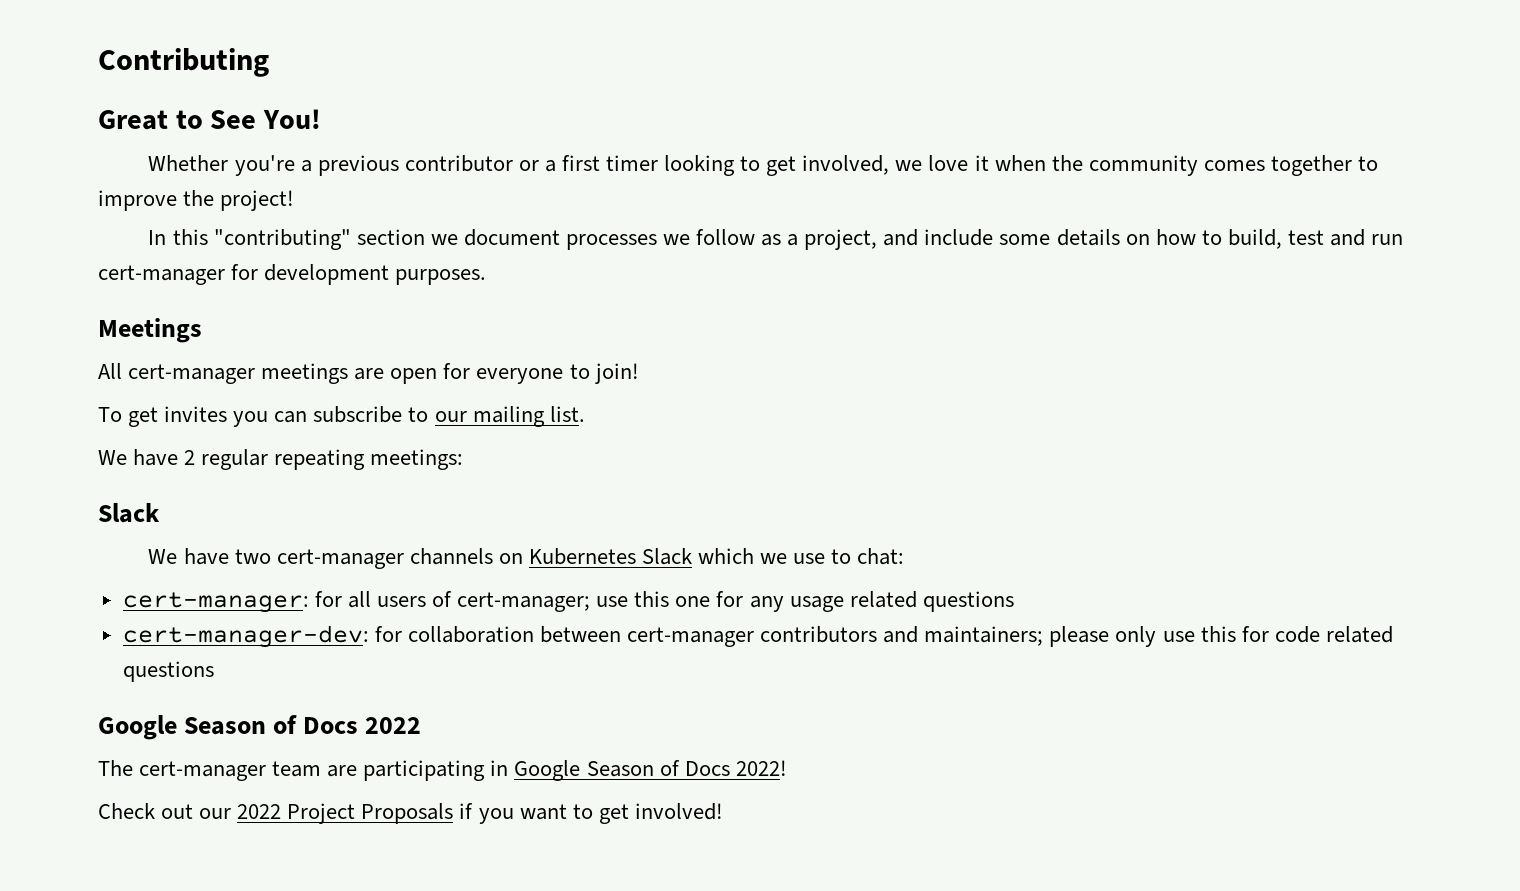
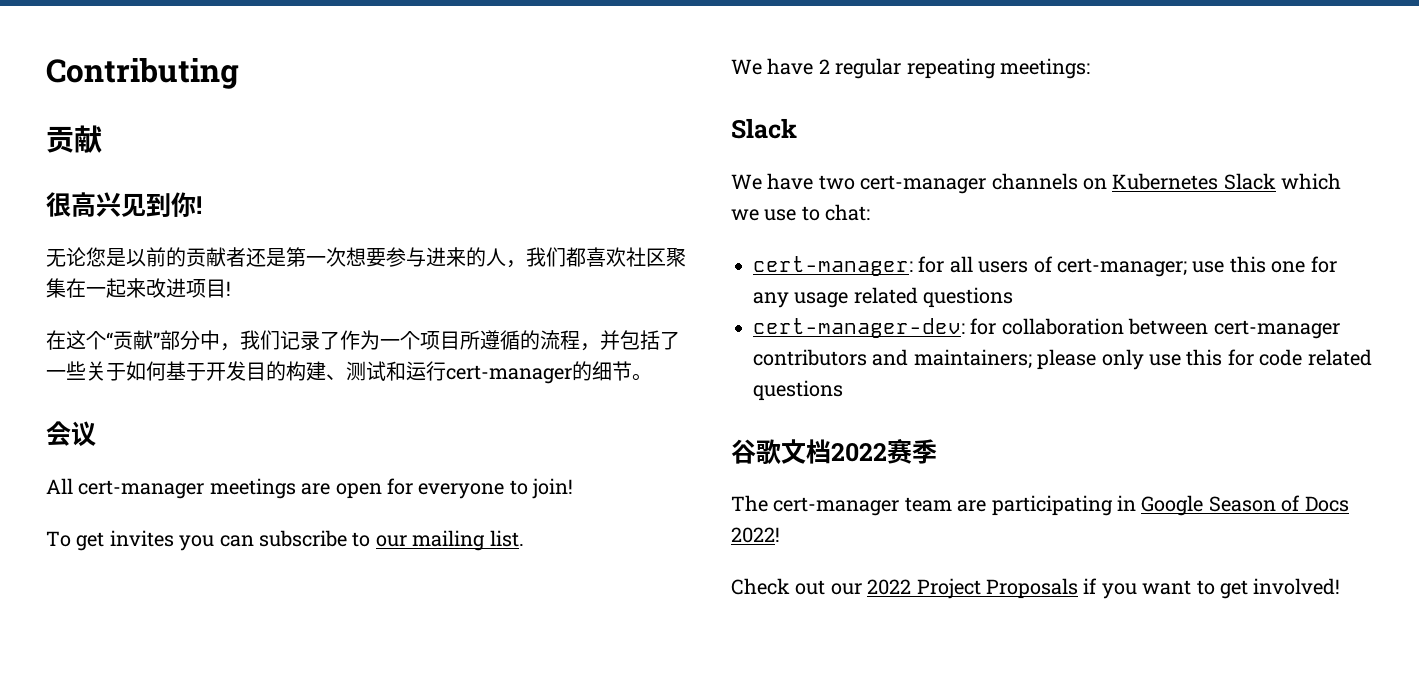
[98,109,322,130] [148,155,1378,176] [98,190,295,211] [148,229,1404,250] [98,264,487,285] [98,318,202,343] Great to See You! // Whether you're a previous contributor or a first timer looking to get involved, we love it when the community comes together to improve the project! // In this "contributing" section we document processes we follow as a project, and include some details on how to build, test and run cert-manager for development purposes. // Meetings -> [46,125,102,153] [46,192,202,217] [46,247,686,268] [46,278,231,298] [46,330,680,351] [46,361,652,384] [46,421,96,447] 贡献 // 很高兴见到你! // 无论您是以前的贡献者还是第一次想要参与进来的人，我们都喜欢社区聚集在一起来改进项目! // 在这个“贡献”部分中，我们记录了作为一个项目所遵循的流程，并包括了一些关于如何基于开发目的构建、测试和运行cert-manager的细节。 // 会议
[98,715,422,740] Google Season of Docs 2022 -> [731,438,937,465] 谷歌文档2022赛季

